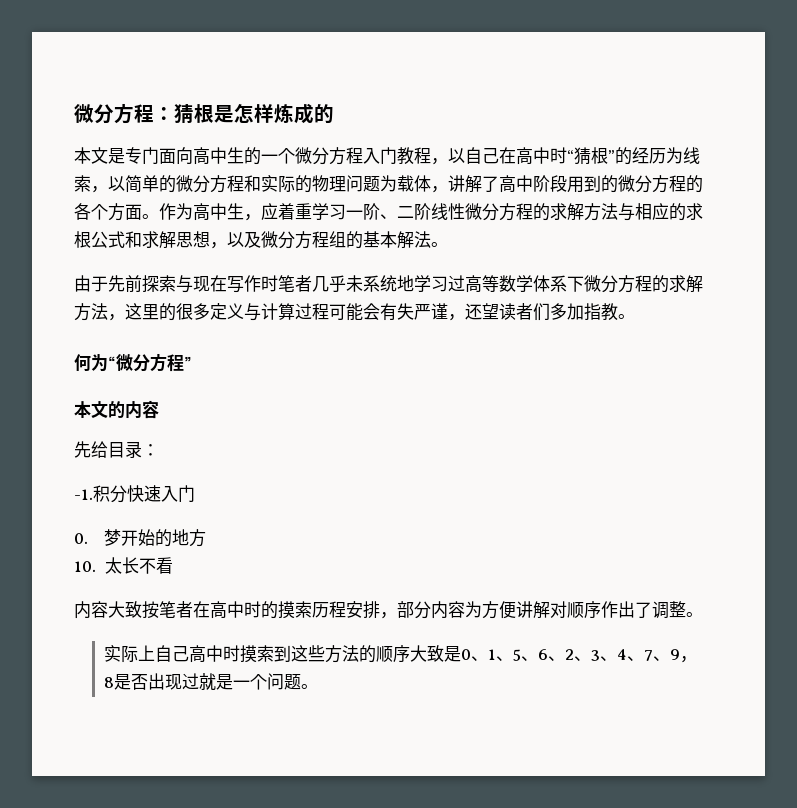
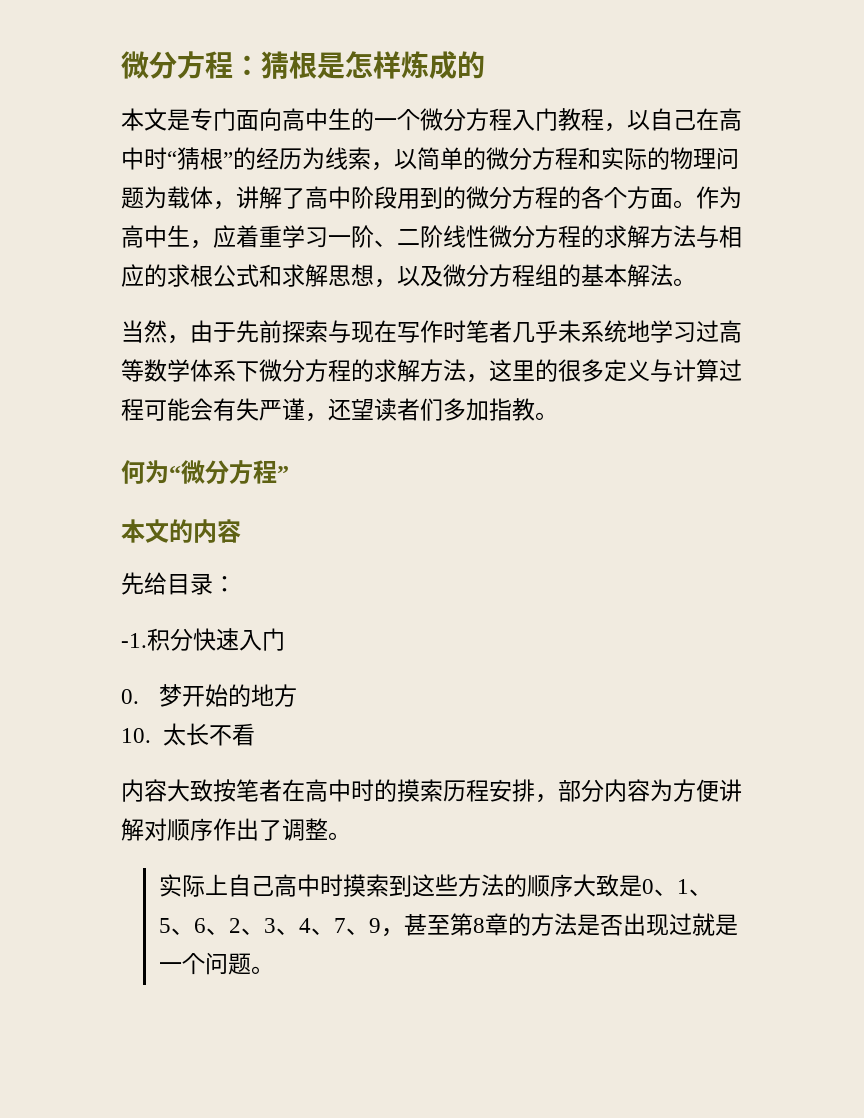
(448, 244) none -> [121,320,190,344] 当然，
[104,677,115,688] 8 -> [403,913,577,936] 甚至第8章的方法

